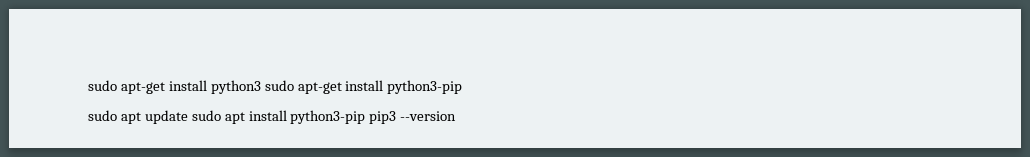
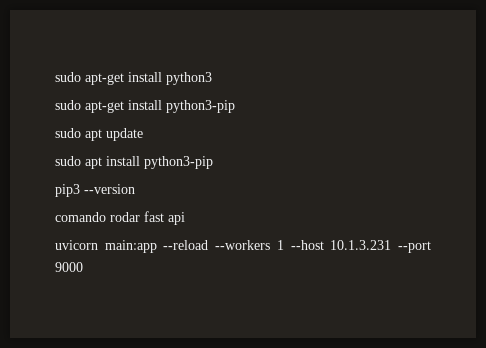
(261, 87) none -> (212, 78) //
(188, 117) none -> (143, 134) //
(366, 117) none -> (213, 162) //
(457, 116) none -> [55,211,185,225] [55,240,432,253] [55,262,83,272] // comando rodar fast api // uvicorn main:app --reload --workers 1 --host 10.1.3.231 --port 9000

